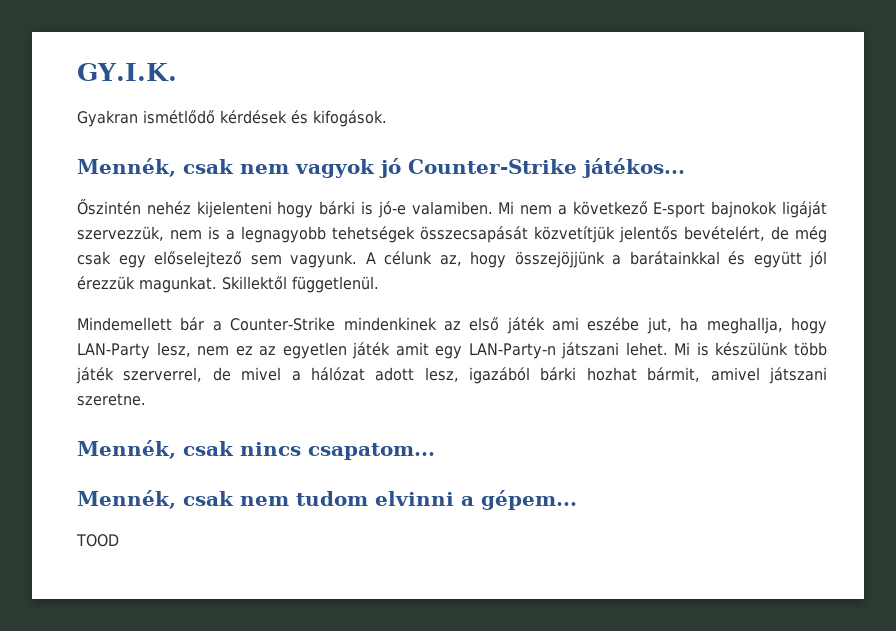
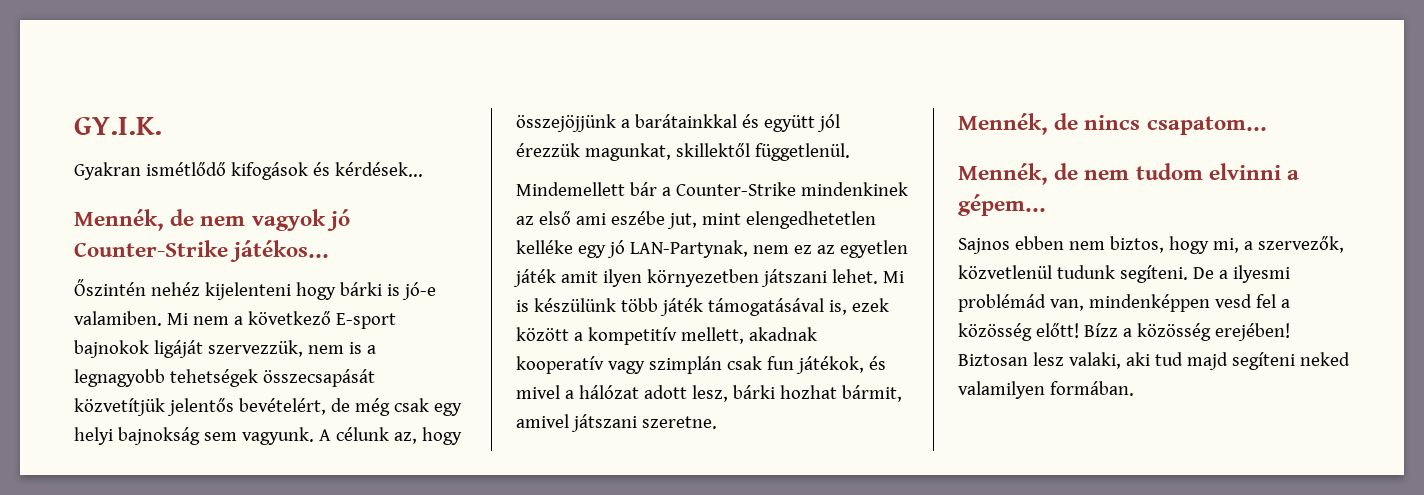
[220,110,387,127] [77,158,234,177] kérdések és kifogások. // Mennék, csak -> [230,162,423,180] [74,209,195,231] kifogások és kérdések... // Mennék, de
[154,251,242,268] előselejtező -> [74,427,200,445] helyi bajnokság
[139,276,287,293] magunkat. Skillektől -> [584,143,750,161] magunkat, skillektől
[506,317,545,334] játék -> (571, 218) none
[680,317,827,334] [77,342,191,359] ha meghallja, hogy LAN-Party lesz, -> [701,211,876,229] [516,240,748,258] mint elengedhetetlen kelléke egy jó LAN-Partynak,
[435,343,556,359] egy LAN-Party-n -> [602,269,759,287] ilyen környezetben
[123,367,231,382] szerverrel, de -> [707,298,889,316] [516,327,817,345] [516,356,886,374] támogatásával is, ezek között a kompetitív mellett, akadnak kooperatív vagy szimplán csak fun játékok, és
[469,367,531,384] igazából -> (728, 393) none
[183,441,234,456] csak -> [1054,113,1079,130] de
[183,491,234,506] csak -> [1054,163,1079,180] de
[76,534,119,547] TOOD -> [958,236,1344,254] [958,265,1290,283] [958,294,1290,312] [958,323,1290,341] [958,352,1350,370] [958,381,1134,399] Sajnos ebben nem biztos, hogy mi, a szervezők, közvetlenül tudunk segíteni. De a ilyesmi problémád van, mindenképpen vesd fel a közösség előtt! Bízz a közösség erejében! Biztosan lesz valaki, aki tud majd segíteni neked valamilyen formában.

